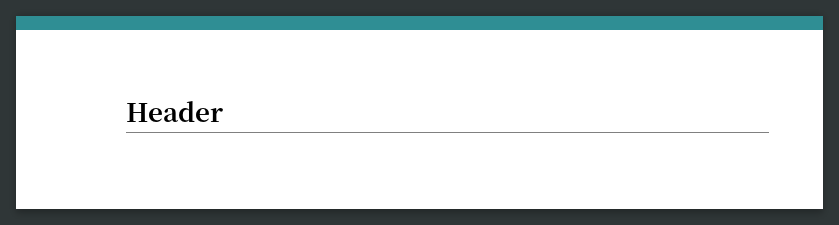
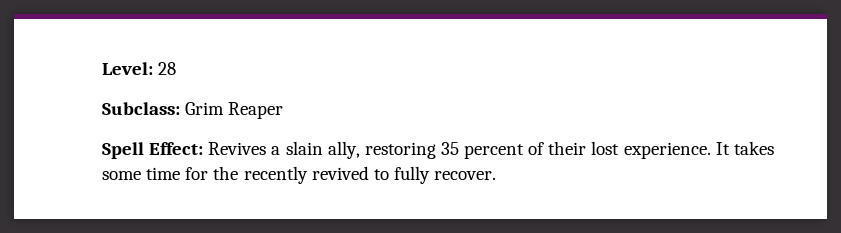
[126,101,223,122] Header -> [102,62,177,75] [102,102,284,119] [102,141,774,159] [102,166,497,184] Level: 28 // Subclass: Grim Reaper // Spell Effect: Revives a slain ally, restoring 35 percent of their lost experience. It takes some time for the recently revived to fully recover.

